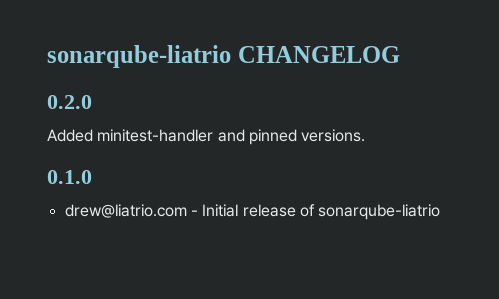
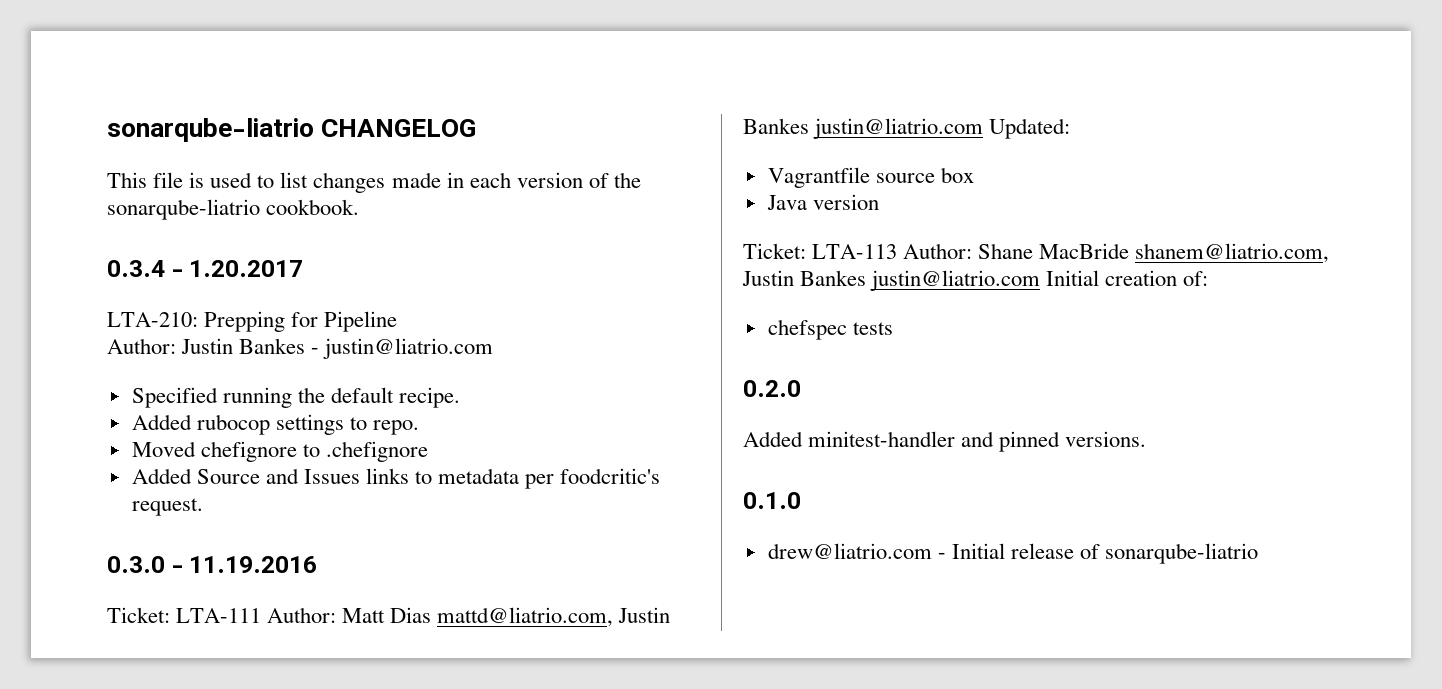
(400, 54) none -> [107,172,641,193] [107,199,360,220] [107,260,304,277] [107,311,398,332] [107,338,494,359] [131,387,461,408] [131,414,420,435] [131,441,428,462] [131,468,661,489] [131,498,203,516] [107,556,318,573] [107,607,671,627] [743,118,1071,139] [767,167,974,188] [766,194,879,210] [743,243,1330,263] [742,270,1209,291] [767,319,893,340] // This file is used to list changes made in each version of the sonarqube-liatrio cookbook. // 0.3.4 - 1.20.2017 // LTA-210: Prepping for Pipeline // Author: Justin Bankes - justin@liatrio.com // Specified running the default recipe. // Added rubocop settings to repo. // Moved chefignore to .chefignore // Added Source and Issues links to metadata per foodcritic's request. // 0.3.0 - 11.19.2016 // Ticket: LTA-111 Author: Matt Dias mattd@liatrio.com, Justin Bankes justin@liatrio.com Updated: // Vagrantfile source box // Java version // Ticket: LTA-113 Author: Shane MacBride shanem@liatrio.com, Justin Bankes justin@liatrio.com Initial creation of: // chefspec tests

